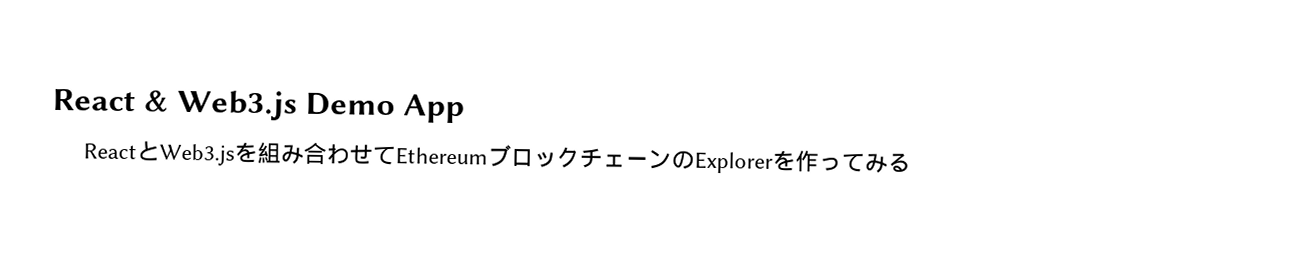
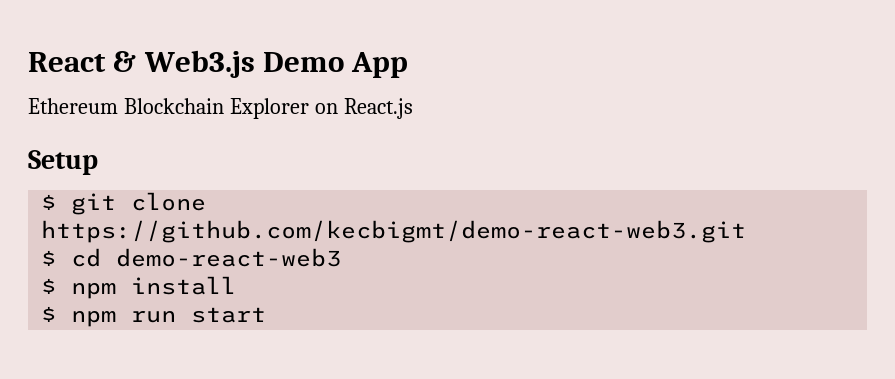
[82,141,911,174] ReactとWeb3.jsを組み合わせてEthereumブロックチェーンのExplorerを作ってみる -> [28,98,413,119] [28,150,98,175] [41,192,207,215] [41,220,747,243] [41,248,342,267] [41,276,237,299] [41,306,267,327] Ethereum Blockchain Explorer on React.js // Setup // $ git clone https://github.com/kecbigmt/demo-react-web3.git // $ cd demo-react-web3 // $ npm install // $ npm run start

